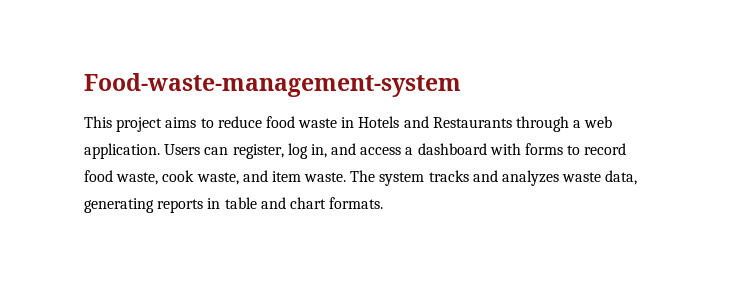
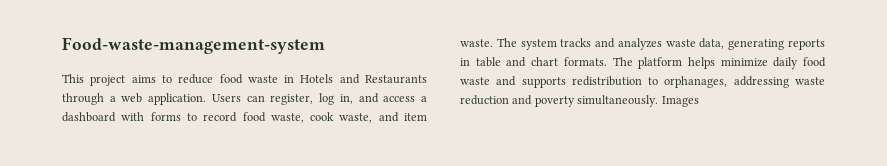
(384, 203) none -> [612,57,826,69] [460,76,825,88] [460,95,699,107] The platform helps minimize daily food waste and supports redistribution to orphanages, addressing waste reduction and poverty simultaneously. Images

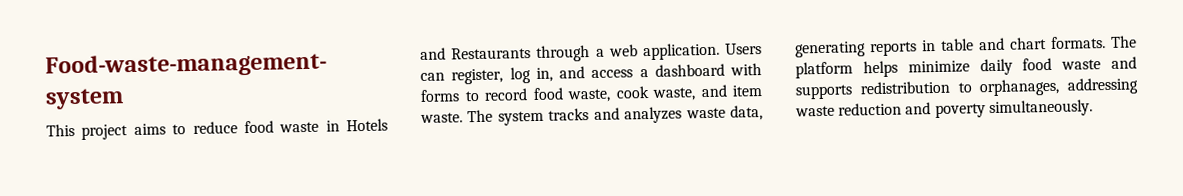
[661,96,699,107] Images -> (1093, 108) none

